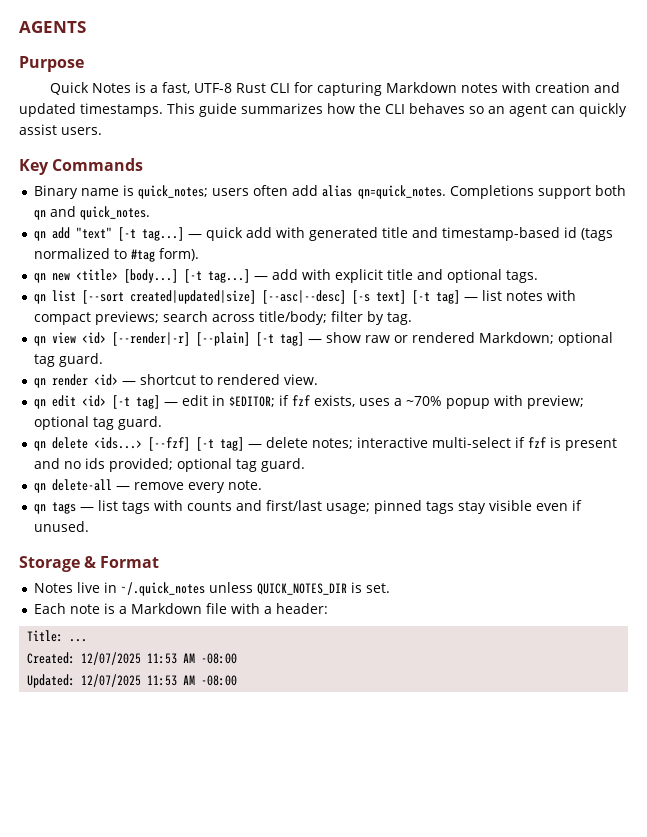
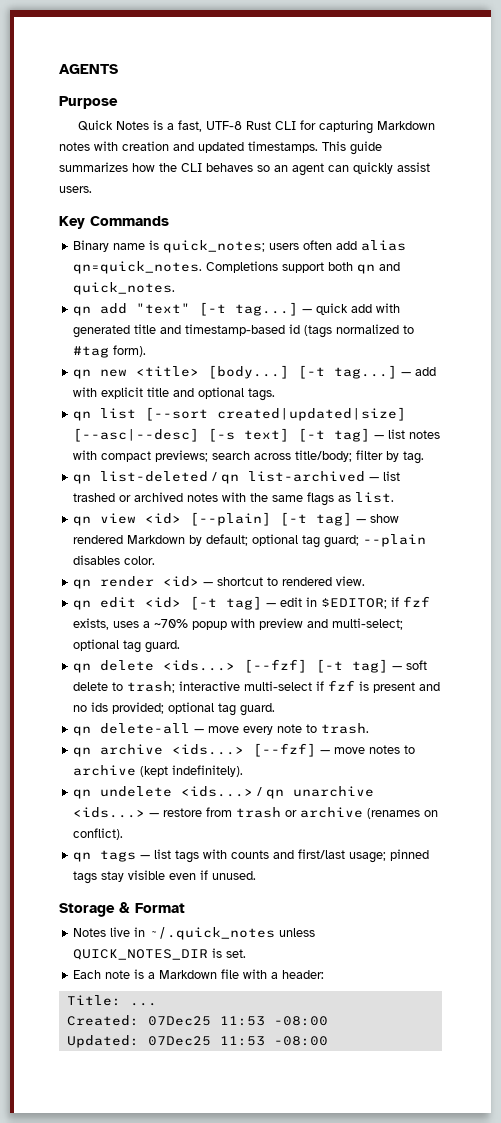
(412, 318) none -> [73,471,401,484] [73,492,395,506] // qn list-deleted / qn list-archived — list trashed or archived notes with the same flags as list.
[111,332,190,346] [--render|-r] -> (182, 518) none
[364,332,613,346] [33,353,103,367] raw or rendered Markdown; optional tag guard. -> [73,534,427,548] [73,555,156,565] rendered Markdown by default; optional tag guard; --plain disables color.
[526,395,584,409] preview; -> [259,618,404,630] preview and multi-select;
[265,437,353,449] delete notes; -> [406,660,428,670] [73,681,176,693] soft delete to trash;
[133,480,262,493] remove every note. -> [208,723,370,735] [73,743,416,757] [73,765,244,777] [73,786,375,799] [73,807,439,819] [73,828,124,840] move every note to trash. // qn archive <ids...> [--fzf] — move notes to archive (kept indefinitely). // qn undelete <ids...> / qn unarchive <ids...> — restore from trash or archive (renames on conflict).
[81,652,196,665] 12/07/2025 11:53 AM -> [147,1016,265,1026] 07Dec25 11:53
[81,674,196,687] 12/07/2025 11:53 AM -> [147,1036,265,1046] 07Dec25 11:53

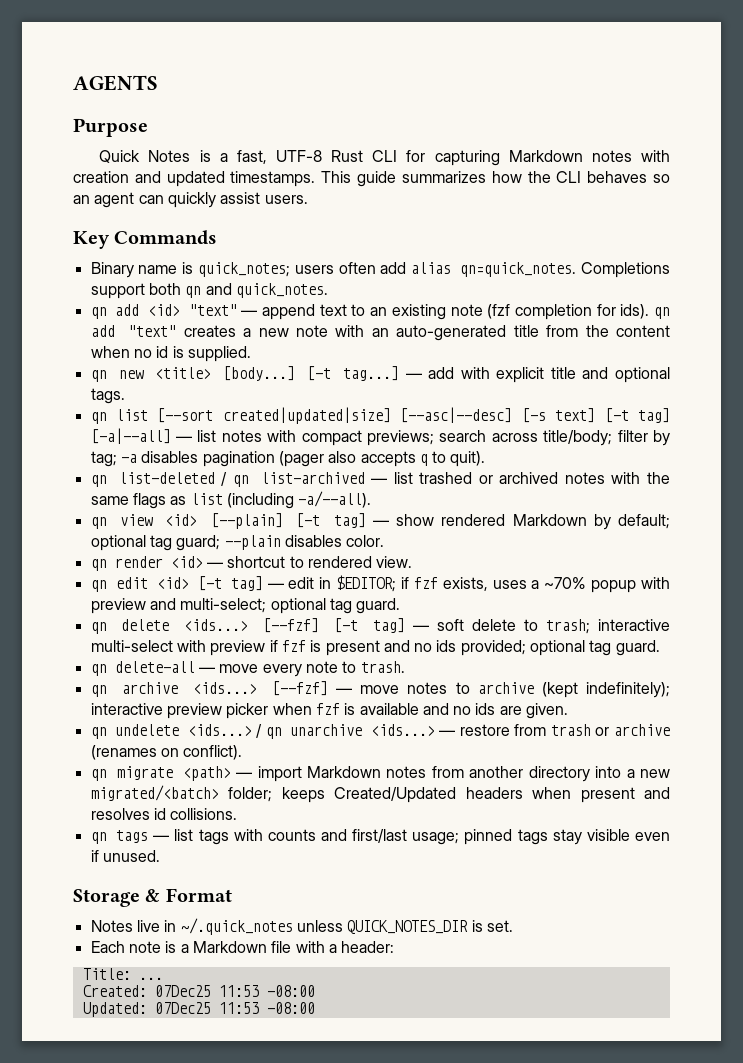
[136,302,401,316] [73,324,415,338] [73,345,147,358] "text" [-t tag...] — quick add with generated title and timestamp-based id (tags normalized to #tag form). -> [147,304,670,320] [90,325,670,341] [90,346,251,362] <id> "text" — append text to an existing note (fzf completion for ids). qn add "text" creates a new note with an auto-generated title from the content when no id is supplied.
(371, 435) none -> [90,428,171,444] [-a|--all]
[403,451,425,464] tag. -> [90,451,486,467] tag; -a disables pagination (pager also accepts q to quit).
[355,492,395,503] list. -> [190,491,372,509] list (including -a/--all).
(313, 686) none -> [176,640,266,656] with preview
[172,765,244,777] indefinitely). -> [585,682,670,698] [90,703,569,719] indefinitely); interactive preview picker when fzf is available and no ids are given.
(124, 834) none -> [90,766,670,782] [90,785,670,803] [90,808,238,820] // qn migrate <path> — import Markdown notes from another directory into a new migrated/<batch> folder; keeps Created/Updated headers when present and resolves id collisions.

